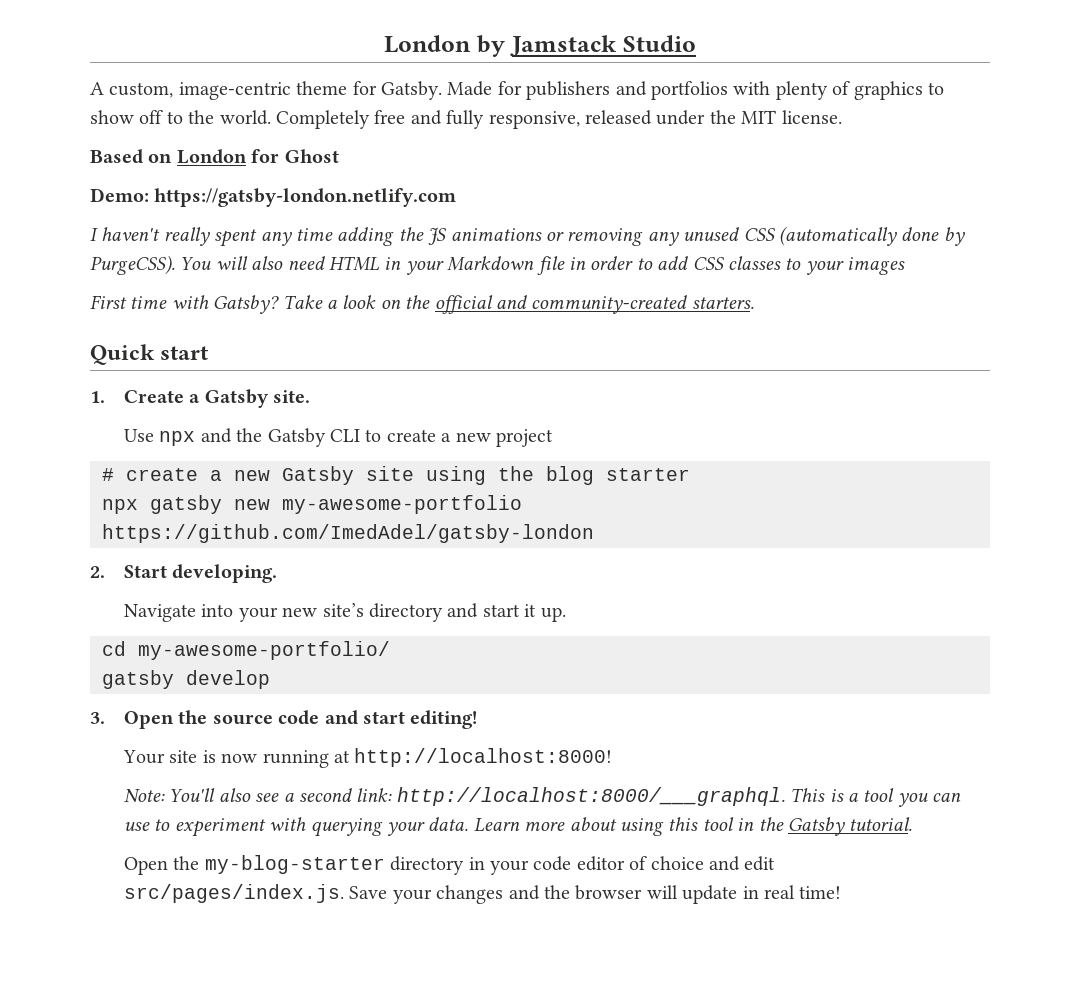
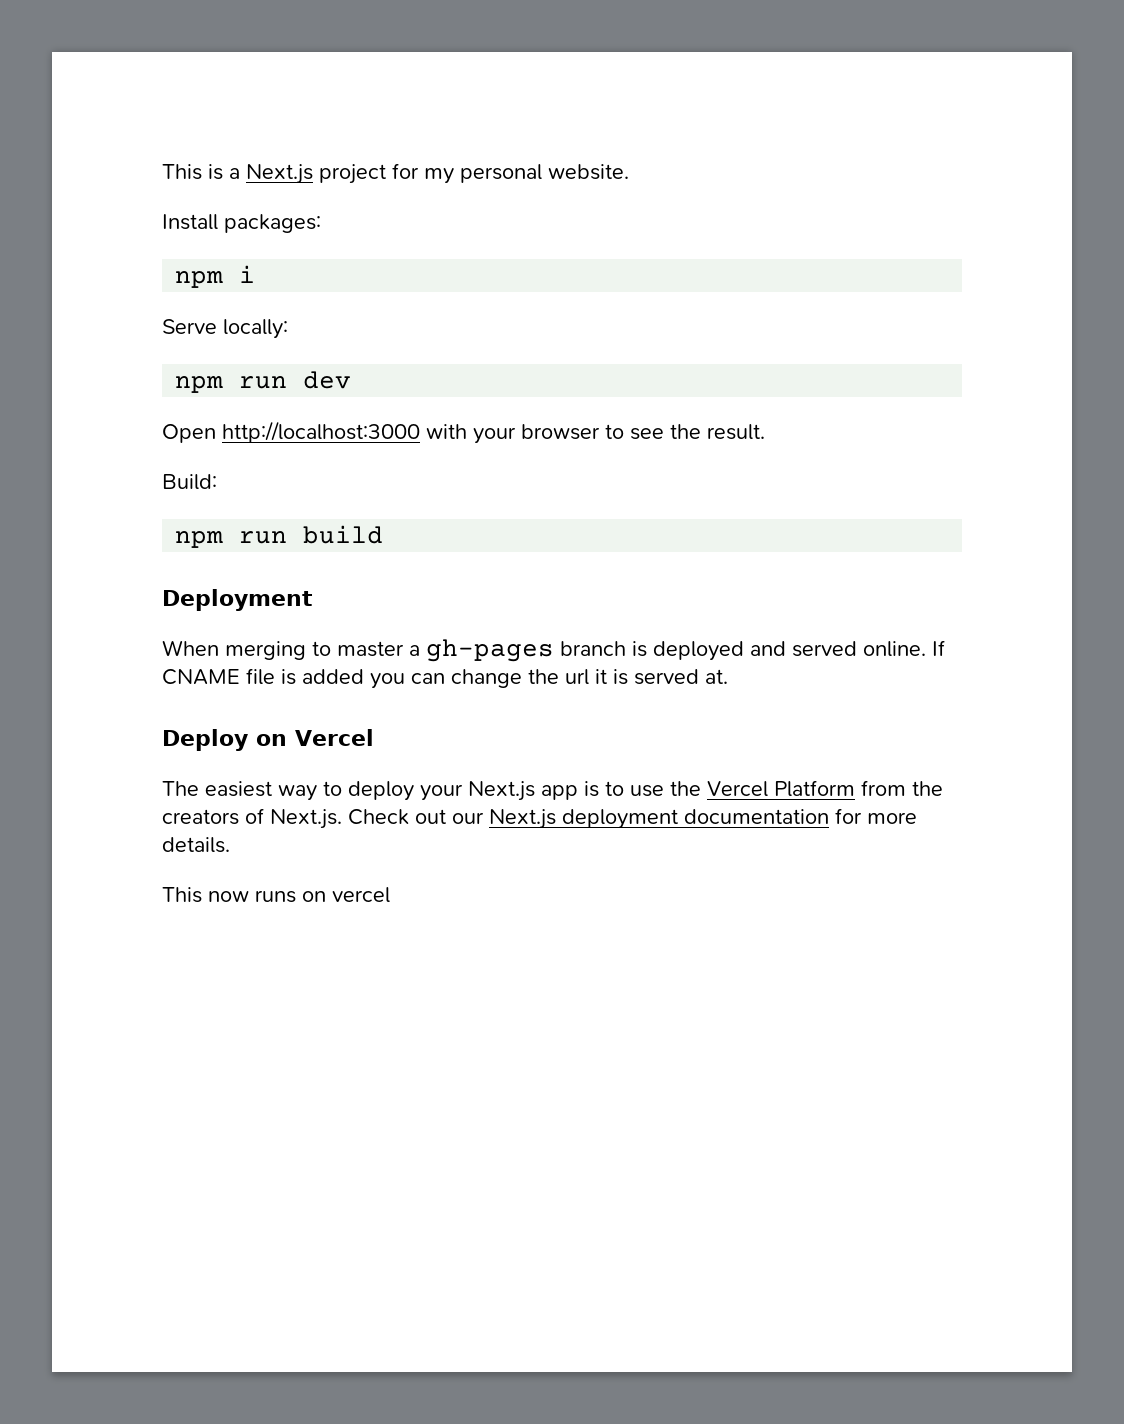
[384,35,696,57] [90,81,944,100] [90,110,842,129] [90,149,339,164] [90,188,457,207] [90,226,965,247] [90,255,906,275] [90,295,754,314] [90,344,210,365] [90,389,311,408] [123,428,553,447] [102,466,690,485] [102,495,522,514] [102,524,594,543] [90,564,278,583] [123,603,566,622] [102,641,390,660] [102,670,270,689] [90,710,478,729] [122,748,613,768] [123,787,962,807] [123,817,913,837] [123,855,776,875] [123,884,842,904] London by Jamstack Studio // A custom, image-centric theme for Gatsby. Made for publishers and portfolios with plenty of graphics to show off to the world. Completely free and fully responsive, released under the MIT license. // Based on London for Ghost // Demo: https://gatsby-london.netlify.com // I haven't really spent any time adding the JS animations or removing any unused CSS (automatically done by PurgeCSS). You will also need HTML in your Markdown file in order to add CSS classes to your images // First time with Gatsby? Take a look on the official and community-created starters. // Quick start // 1. Create a Gatsby site. // Use npx and the Gatsby CLI to create a new project // # create a new Gatsby site using the blog starter // npx gatsby new my-awesome-portfolio https://github.com/ImedAdel/gatsby-london // 2. Start developing. // Navigate into your new site’s directory and start it up. // cd my-awesome-portfolio/ // gatsby develop // 3. Open the source code and start editing! // Your site is now running at http://localhost:8000! // Note: You'll also see a second link: http://localhost:8000/___graphql. This is a tool you can use to experiment with querying your data. Learn more about using this tool in the Gatsby tutorial. // Open the my-blog-starter directory in your code editor of choice and edit src/pages/index.js. Save your changes and the browser will update in real time! -> [162,163,629,184] [162,214,321,233] [175,265,256,288] [162,319,288,339] [175,371,352,393] [162,421,765,444] [162,474,217,490] [175,525,384,548] [162,589,313,611] [162,639,945,662] [162,668,728,689] [162,729,374,751] [162,780,943,801] [162,808,917,829] [162,837,230,853] [162,887,390,903] This is a Next.js project for my personal website. // Install packages: // npm i // Serve locally: // npm run dev // Open http://localhost:3000 with your browser to see the result. // Build: // npm run build // Deployment // When merging to master a gh-pages branch is deployed and served online. If CNAME file is added you can change the url it is served at. // Deploy on Vercel // The easiest way to deploy your Next.js app is to use the Vercel Platform from the creators of Next.js. Check out our Next.js deployment documentation for more details. // This now runs on vercel

